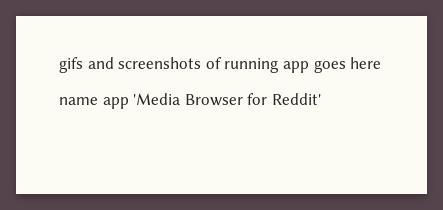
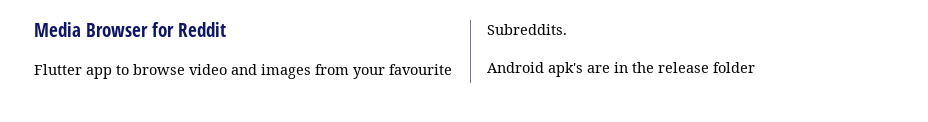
[59,57,382,73] [59,93,321,109] gifs and screenshots of running app goes here // name app 'Media Browser for Reddit' -> [34,22,226,37] [34,64,452,79] [487,24,567,35] [487,62,755,77] Media Browser for Reddit // Flutter app to browse video and images from your favourite Subreddits. // Android apk's are in the release folder

